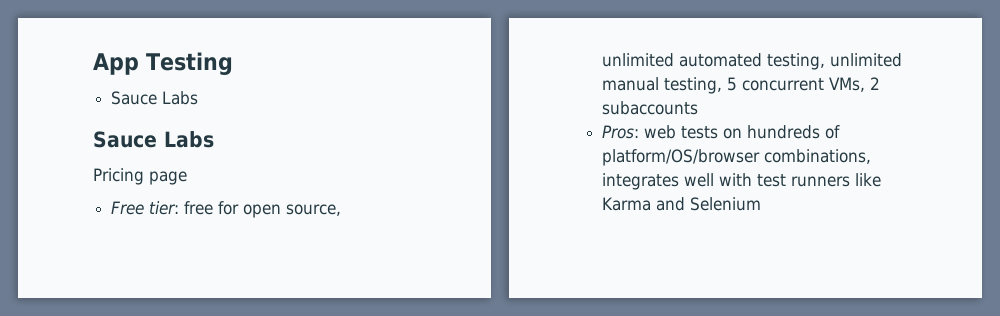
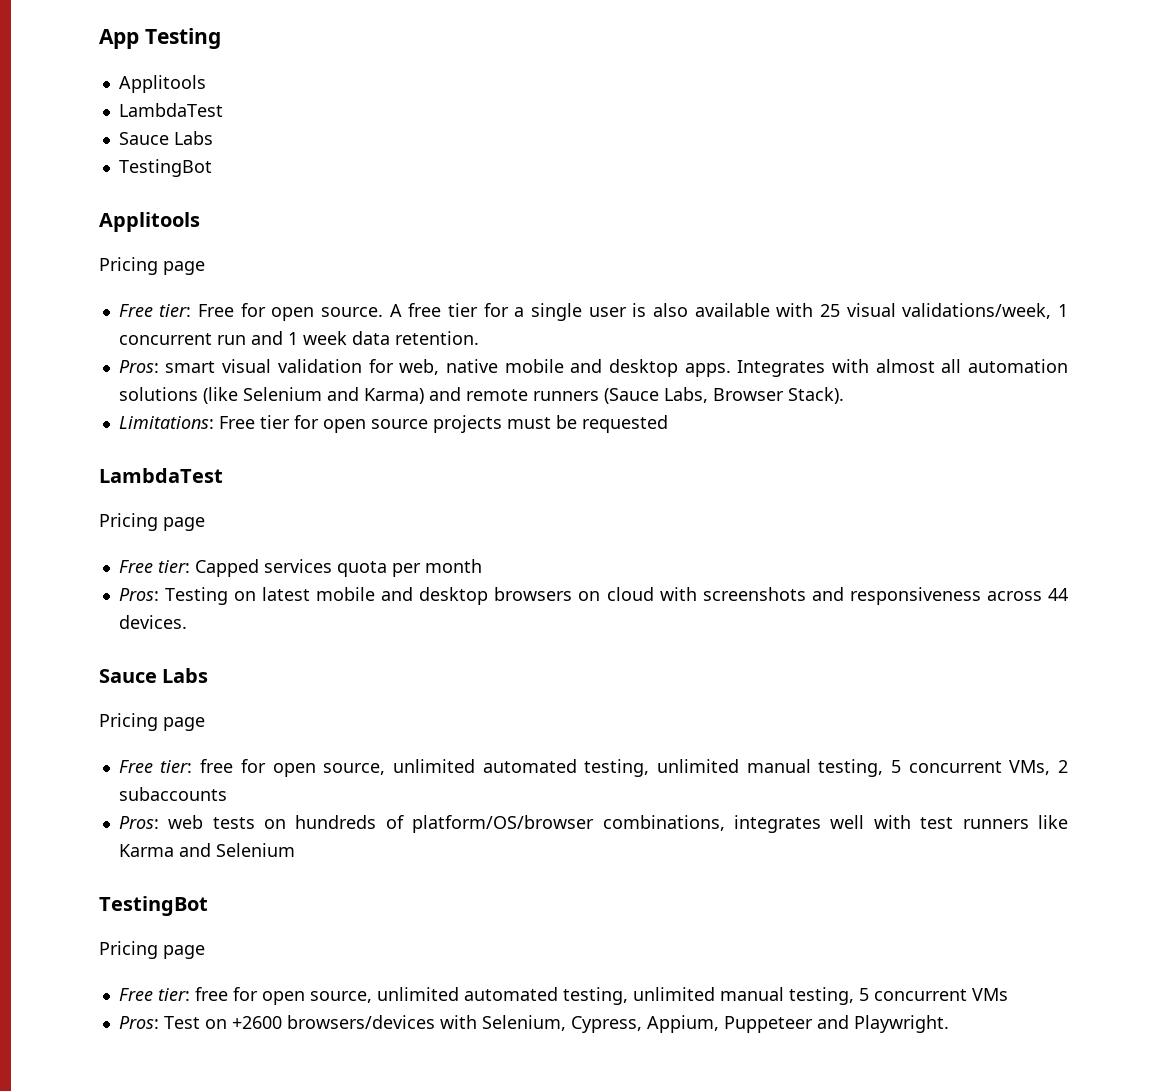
[111,91,199,105] // Sauce Labs -> [118,75,206,93] [118,103,223,117] [118,131,213,145] [118,159,212,177] [99,212,200,232] [99,257,205,275] [118,303,1068,321] [118,331,479,345] [118,359,1068,377] [118,387,844,404] [118,415,668,433] [99,468,223,483] [99,513,205,531] [118,559,482,577] [118,587,1069,605] [118,615,187,629] // Applitools // LambdaTest // Sauce Labs // TestingBot // Applitools // Pricing page // Free tier: Free for open source. A free tier for a single user is also available with 25 visual validations/week, 1 concurrent run and 1 week data retention. // Pros: smart visual validation for web, native mobile and desktop apps. Integrates with almost all automation solutions (like Selenium and Karma) and remote runners (Sauce Labs, Browser Stack). // Limitations: Free tier for open source projects must be requested // LambdaTest // Pricing page // Free tier: Capped services quota per month // Pros: Testing on latest mobile and desktop browsers on cloud with screenshots and responsiveness across 44 devices.
(762, 204) none -> [99,896,208,916] [99,941,205,959] [118,987,1008,1005] [118,1015,949,1033] // TestingBot // Pricing page // Free tier: free for open source, unlimited automated testing, unlimited manual testing, 5 concurrent VMs // Pros: Test on +2600 browsers/devices with Selenium, Cypress, Appium, Puppeteer and Playwright.

